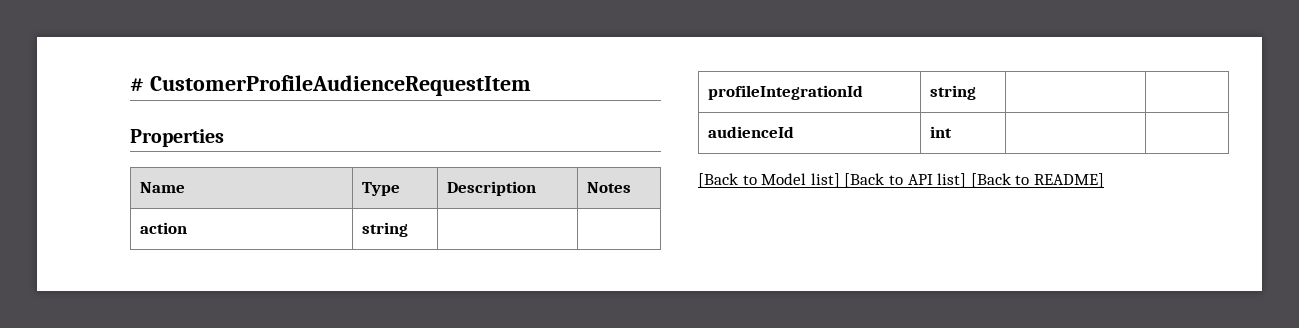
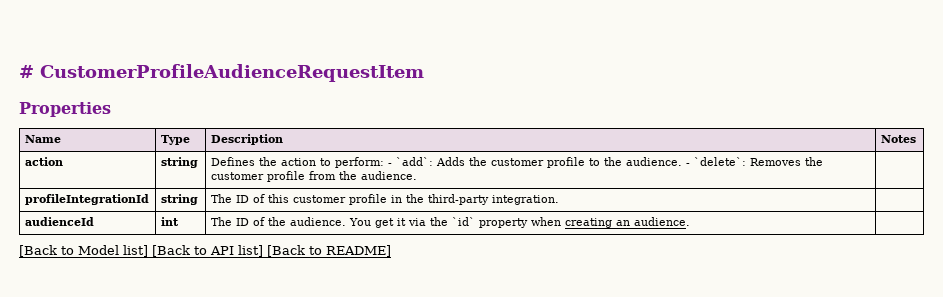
[708,85,864,100] [930,85,977,100] [708,126,795,138] [930,126,953,138] | // profileIntegrationId | string | | // audienceId | int | -> [210,157,823,168] [210,171,417,182] [24,194,149,205] [160,194,198,205] [210,194,559,205] [24,217,94,226] [160,217,179,226] [210,217,690,228] Defines the action to perform: - `add`: Adds the customer profile to the audience. - `delete`: Removes the customer profile from the audience. | // profileIntegrationId | string | The ID of this customer profile in the third-party integration. | // audienceId | int | The ID of the audience. You get it via the `id` property when creating an audience.

